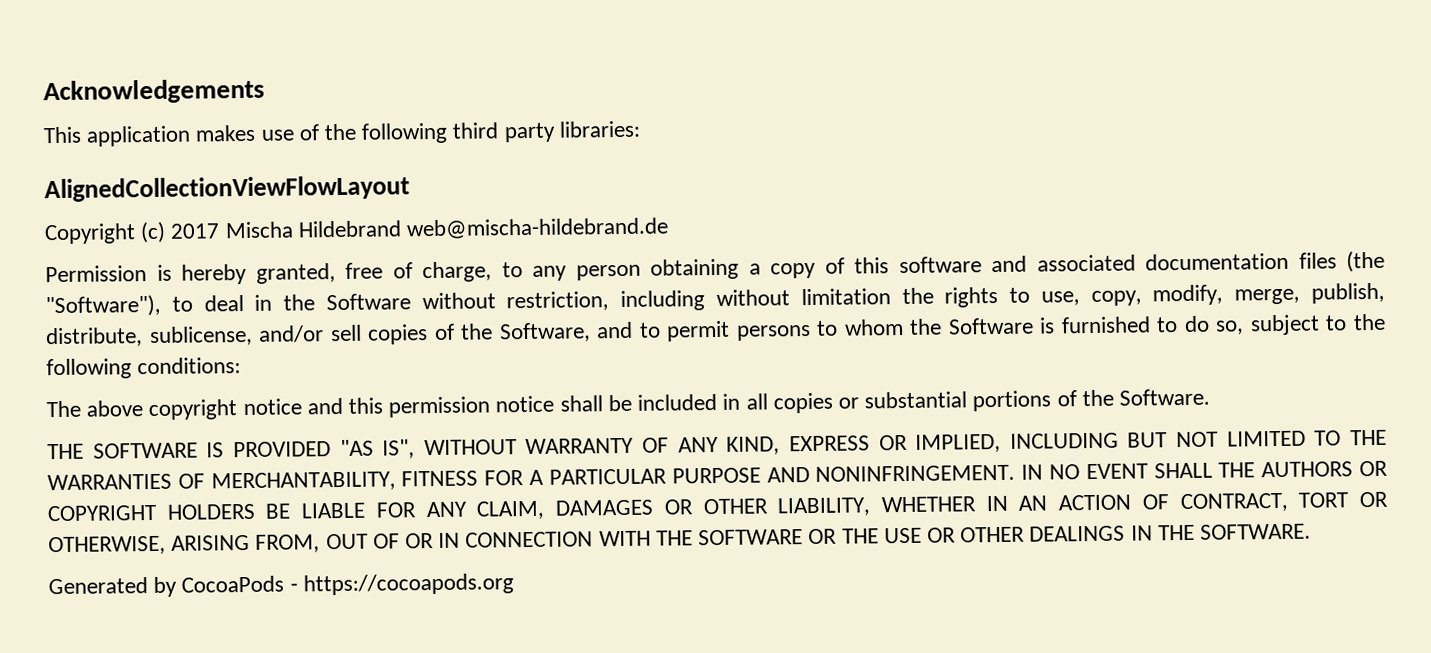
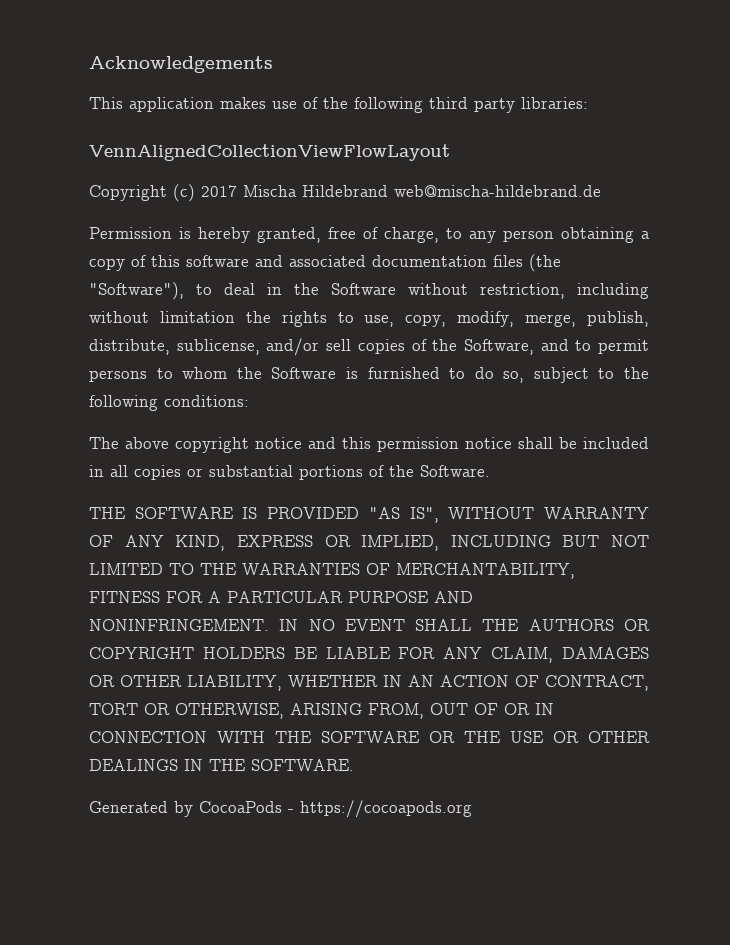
[44,175,410,203] AlignedCollectionViewFlowLayout -> [89,144,450,161] VennAlignedCollectionViewFlowLayout

